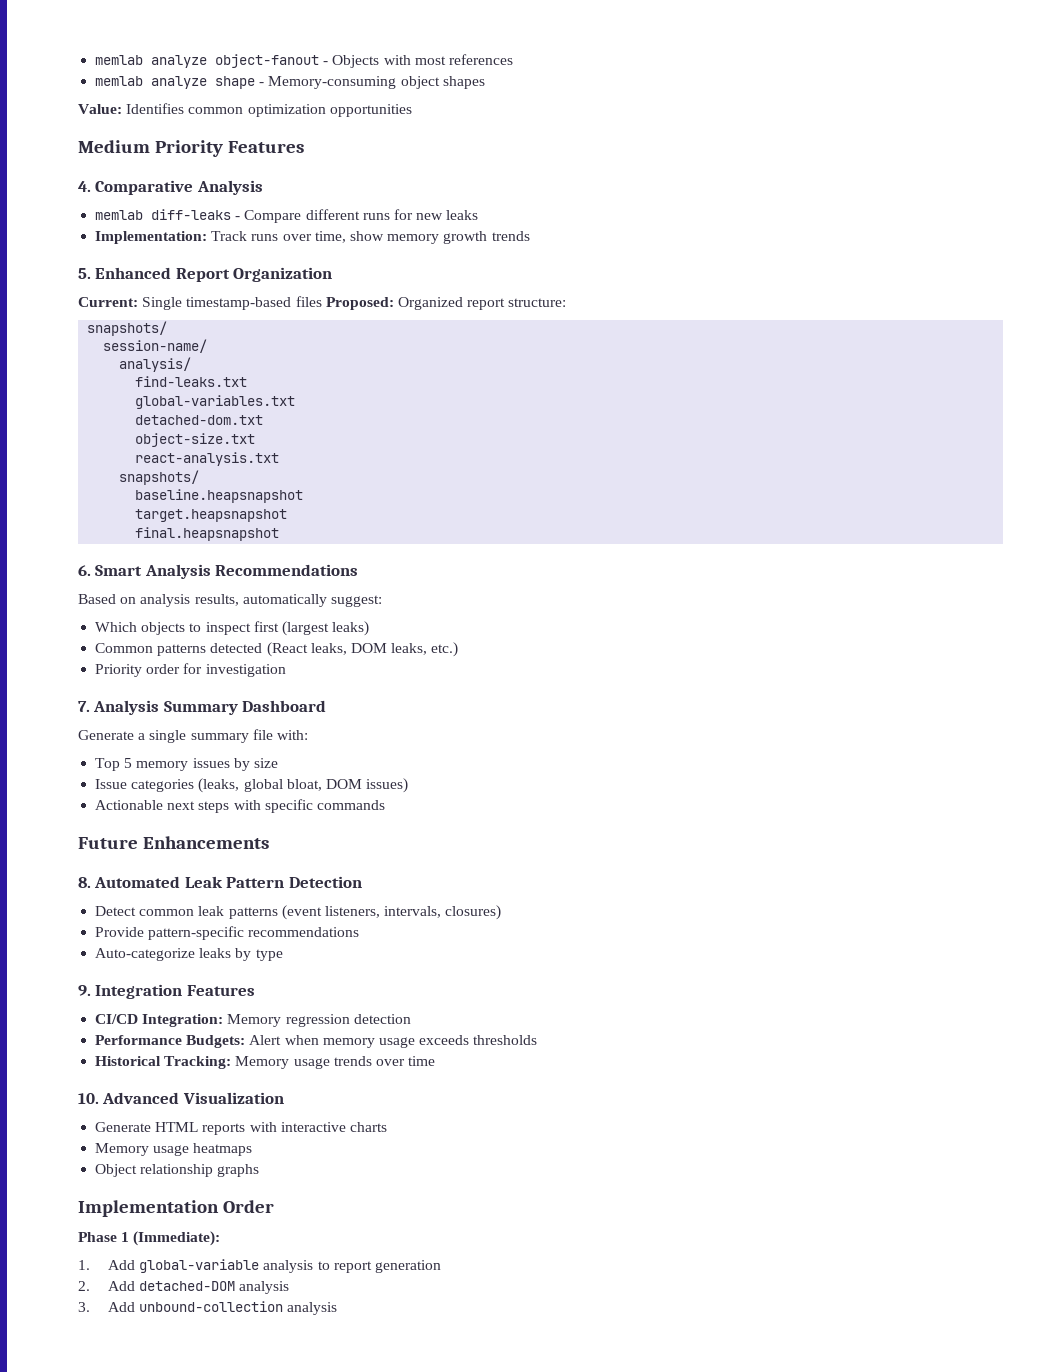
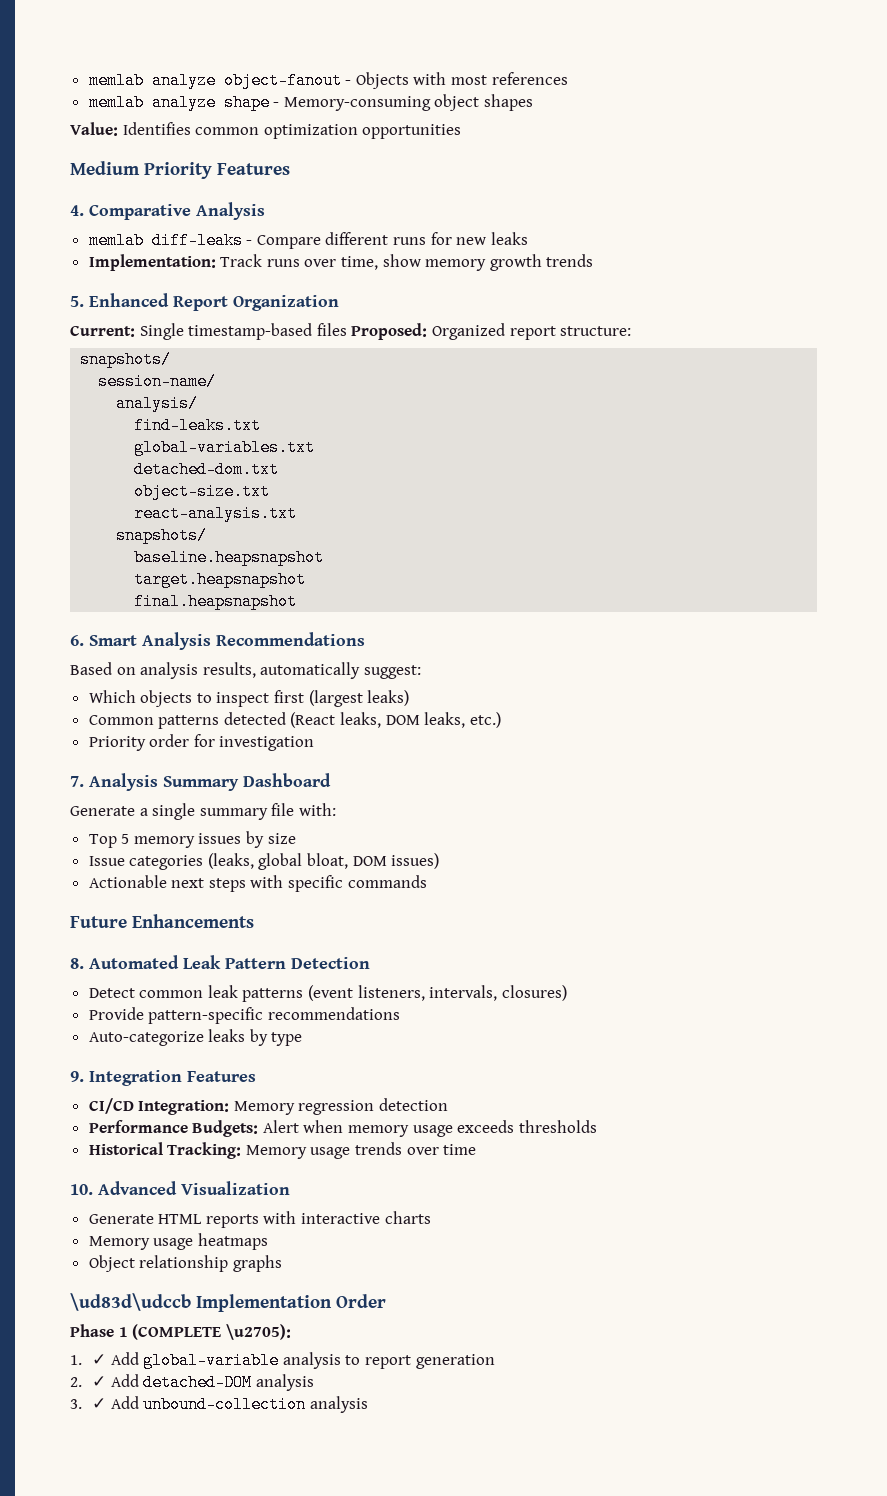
(260, 1170) none -> [70,1293,191,1311] \ud83d\udccb
[133,1231,221,1246] (Immediate): -> [132,1324,291,1340] (COMPLETE \u2705):
(90, 1265) none -> [92,1354,107,1365] ✓
(90, 1286) none -> [92,1376,107,1387] ✓
(90, 1307) none -> [92,1398,107,1409] ✓

